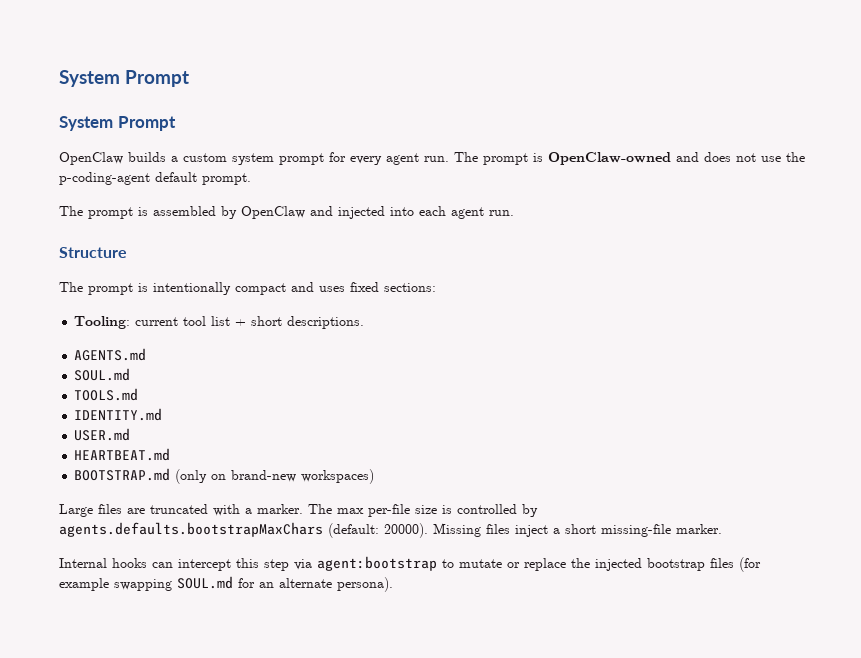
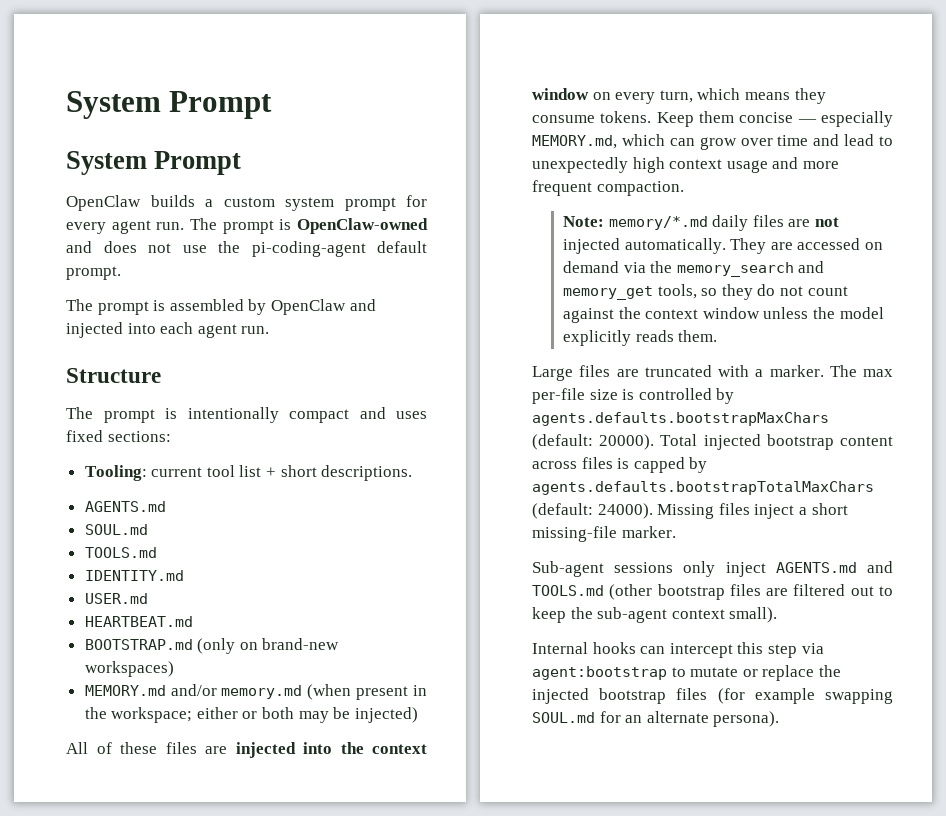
[59,172,150,185] p-coding-agent -> [251,241,366,257] pi-coding-agent
(375, 476) none -> [84,684,428,700] [84,707,418,723] [66,742,427,758] [532,88,826,104] [532,111,893,127] [532,134,893,150] [532,157,839,173] [532,180,684,196] [563,215,839,231] [563,238,883,254] [563,261,825,277] [563,284,848,300] [563,307,884,323] [563,330,718,346] // MEMORY.md and/or memory.md (when present in the workspace; either or both may be injected) // All of these files are injected into the context window on every turn, which means they consume tokens. Keep them concise — especially MEMORY.md, which can grow over time and lead to unexpectedly high context usage and more frequent compaction. // Note: memory/*.md daily files are not injected automatically. They are accessed on demand via the memory_search and memory_get tools, so they do not count against the context window unless the model explicitly reads them.
(428, 530) none -> [660,434,893,450] [532,457,708,473] [532,481,874,495] [532,503,653,519] Total injected bootstrap content across files is capped by agents.defaults.bootstrapTotalMaxChars (default: 24000).
(722, 529) none -> [532,561,893,577] [532,584,893,600] [532,607,778,623] // Sub-agent sessions only inject AGENTS.md and TOOLS.md (other bootstrap files are filtered out to keep the sub-agent context small).

